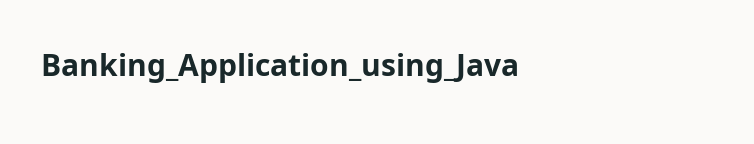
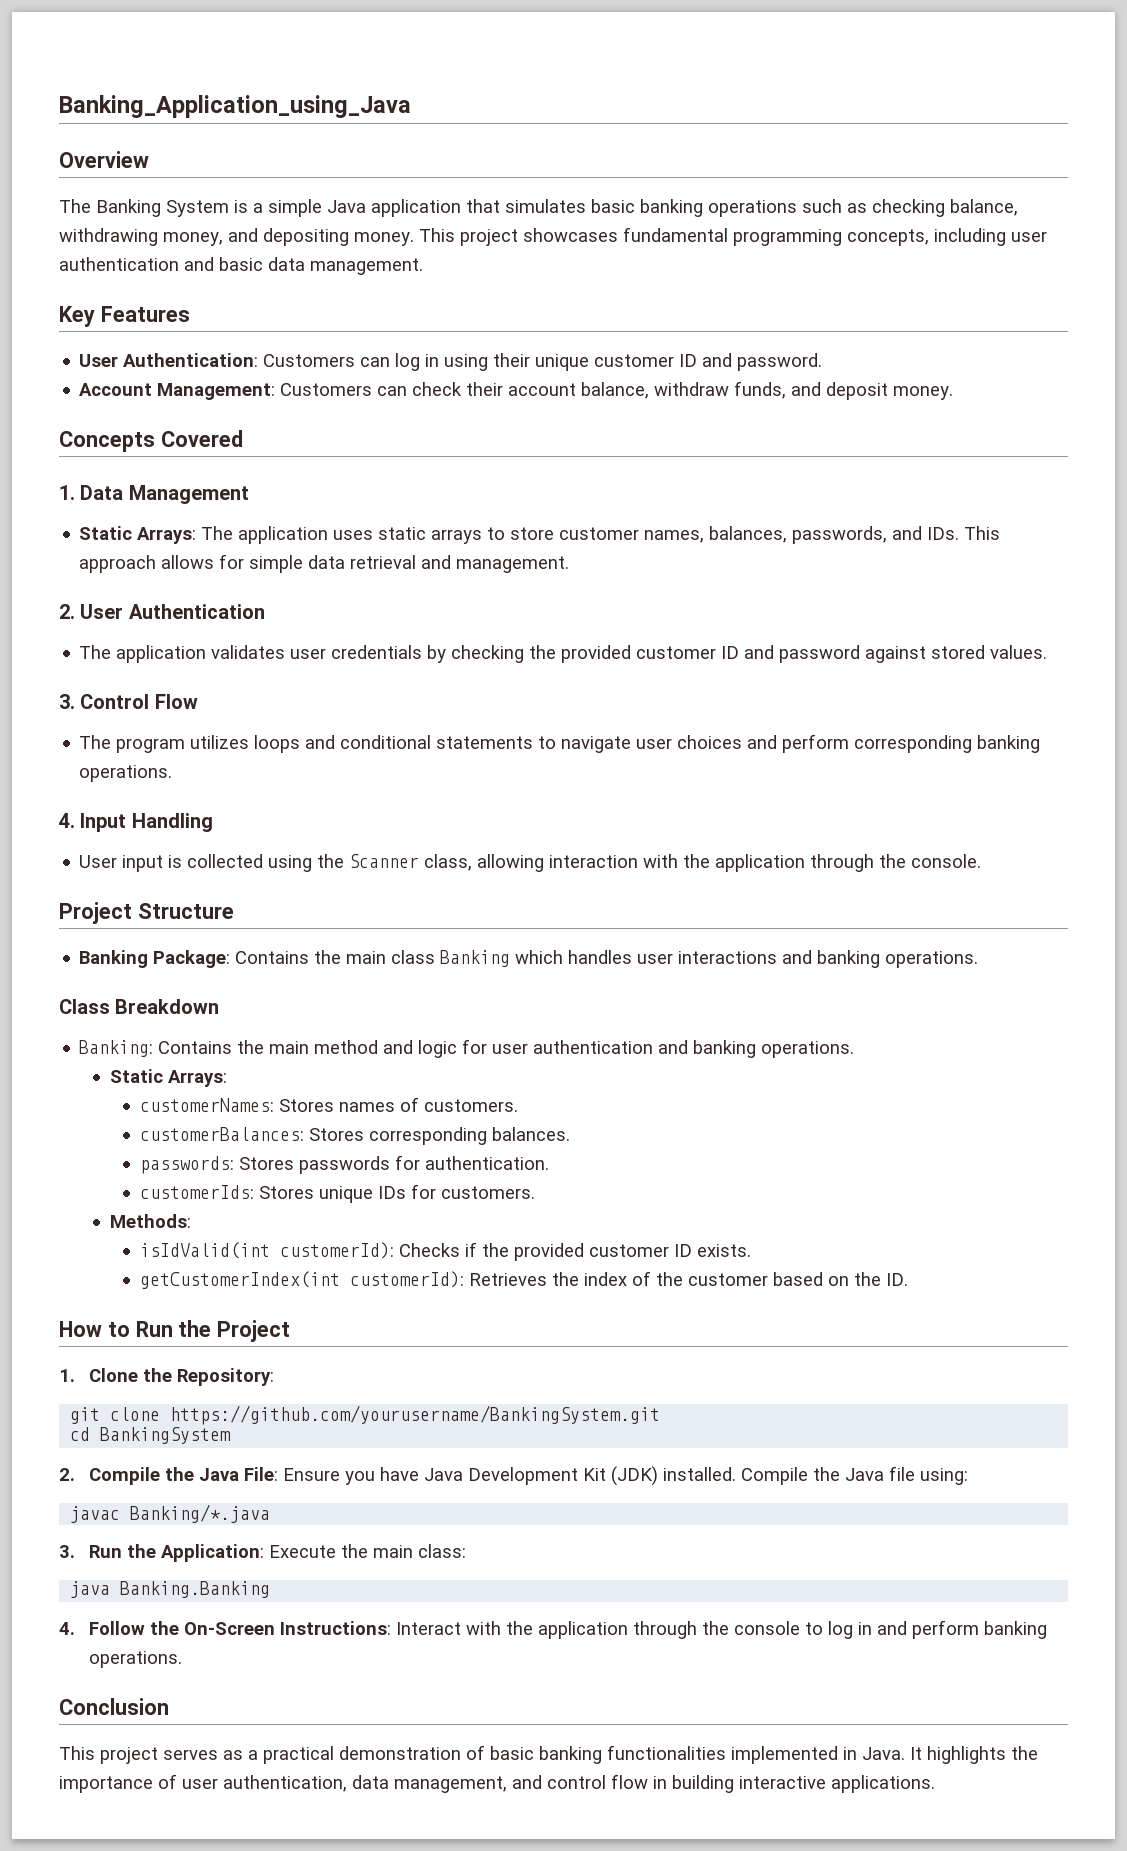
(519, 68) none -> [59,151,149,168] [59,199,1018,217] [59,227,1047,246] [59,257,423,275] [59,306,190,327] [79,353,823,371] [79,381,954,400] [59,430,243,452] [59,485,249,504] [79,526,1001,544] [79,554,570,573] [59,604,265,619] [79,645,1048,663] [59,694,198,709] [79,734,1041,753] [79,765,173,782] [59,813,213,832] [79,854,982,872] [59,902,234,924] [79,950,979,968] [59,999,220,1014] [79,1039,855,1058] [109,1069,227,1087] [139,1097,518,1112] [139,1127,570,1145] [139,1155,549,1174] [139,1184,535,1203] [109,1214,191,1228] [139,1242,751,1261] [139,1271,908,1289] [59,1320,291,1342] [59,1368,275,1386] [70,1405,661,1425] [70,1427,232,1444] [59,1466,969,1486] [70,1504,271,1523] [59,1544,467,1562] [70,1581,271,1598] [59,1620,1048,1639] [89,1651,183,1668] [59,1698,169,1715] [59,1745,1038,1764] [59,1774,935,1793] // Overview // The Banking System is a simple Java application that simulates basic banking operations such as checking balance, withdrawing money, and depositing money. This project showcases fundamental programming concepts, including user authentication and basic data management. // Key Features // User Authentication: Customers can log in using their unique customer ID and password. // Account Management: Customers can check their account balance, withdraw funds, and deposit money. // Concepts Covered // 1. Data Management // Static Arrays: The application uses static arrays to store customer names, balances, passwords, and IDs. This approach allows for simple data retrieval and management. // 2. User Authentication // The application validates user credentials by checking the provided customer ID and password against stored values. // 3. Control Flow // The program utilizes loops and conditional statements to navigate user choices and perform corresponding banking operations. // 4. Input Handling // User input is collected using the Scanner class, allowing interaction with the application through the console. // Project Structure // Banking Package: Contains the main class Banking which handles user interactions and banking operations. // Class Breakdown // Banking: Contains the main method and logic for user authentication and banking operations. // Static Arrays: // customerNames: Stores names of customers. // customerBalances: Stores corresponding balances. // passwords: Stores passwords for authentication. // customerIds: Stores unique IDs for customers. // Methods: // isIdValid(int customerId): Checks if the provided customer ID exists. // getCustomerIndex(int customerId): Retrieves the index of the customer based on the ID. // How to Run the Project // 1. Clone the Repository: // git clone https://github.com/yourusername/BankingSystem.git // cd BankingSystem // 2. Compile the Java File: Ensure you have Java Development Kit (JDK) installed. Compile the Java file using: // javac Banking/*.java // 3. Run the Application: Execute the main class: // java Banking.Banking // 4. Follow the On-Screen Instructions: Interact with the application through the console to log in and perform banking operations. // Conclusion // This project serves as a practical demonstration of basic banking functionalities implemented in Java. It highlights the importance of user authentication, data management, and control flow in building interactive applications.

